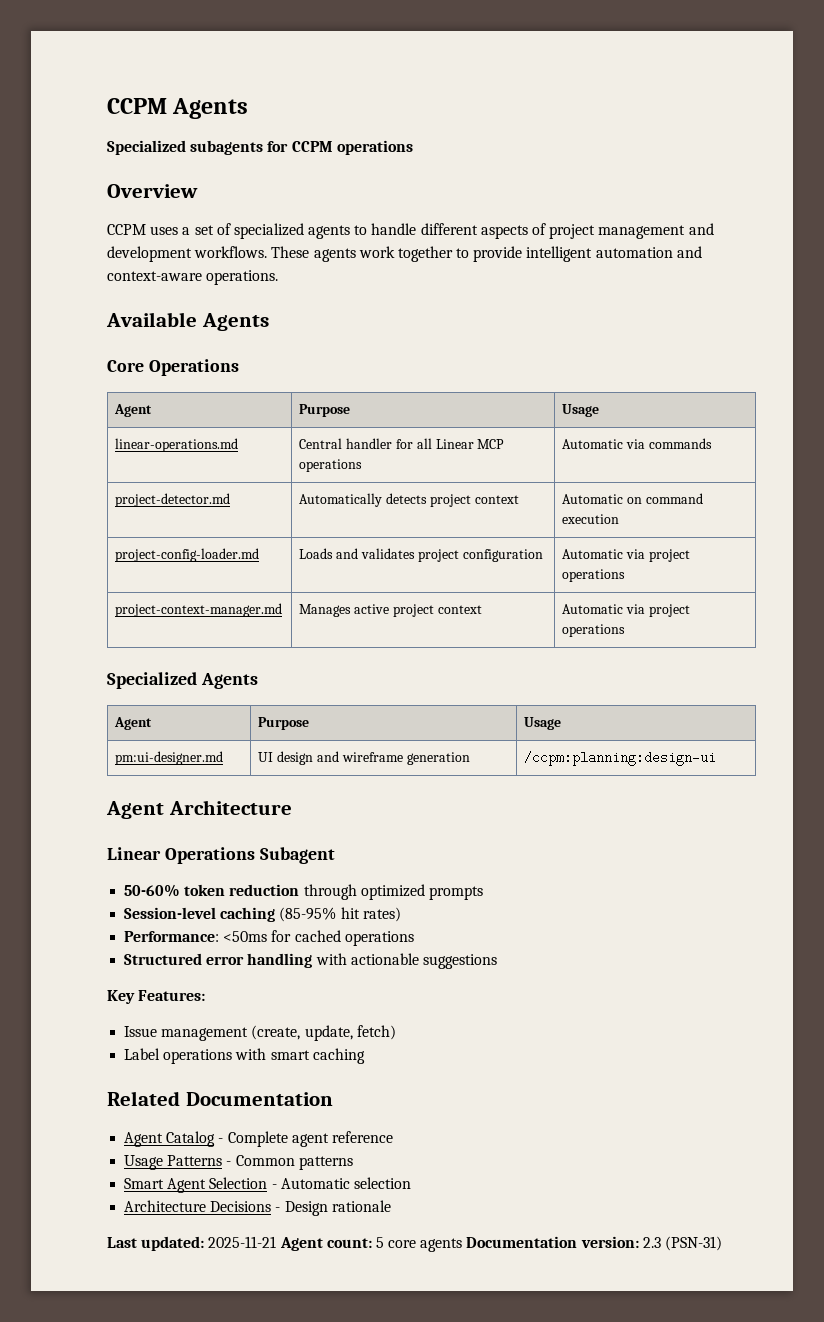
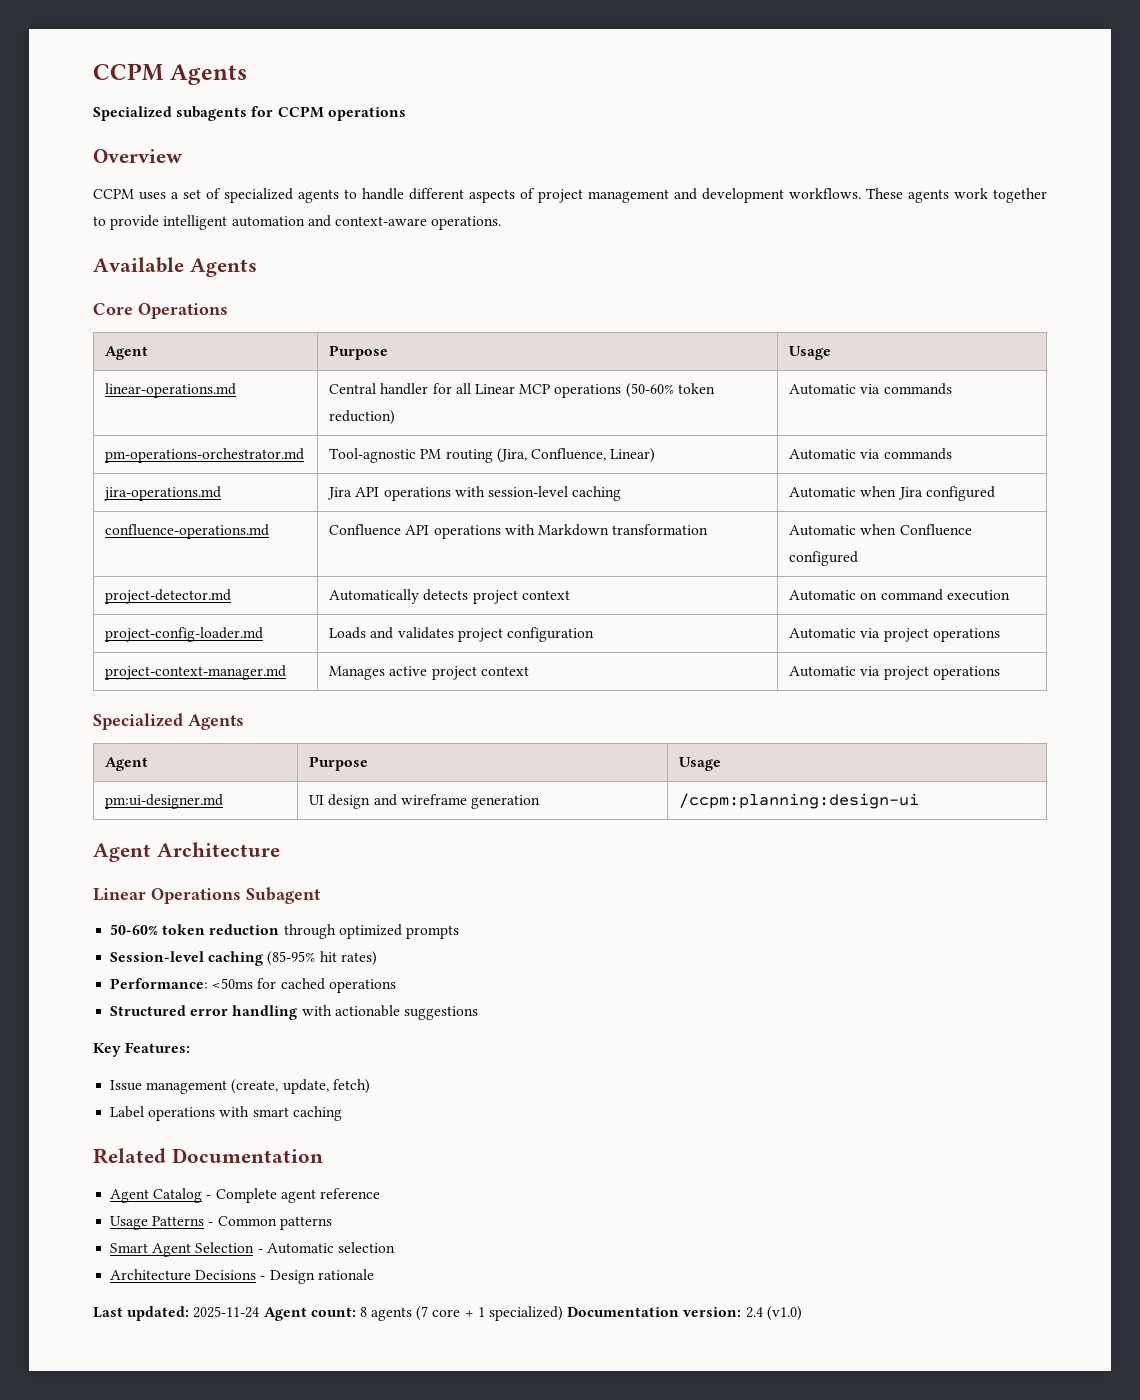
[562,438,712,449] | Automatic via commands -> [625,383,715,398] [329,410,396,425] [789,383,952,395] [105,448,305,463] [329,448,656,463] [789,448,952,460] [104,486,222,501] [327,486,622,501] [789,486,995,501] [105,524,270,539] [329,524,709,539] [789,524,972,536] [789,551,859,566] (50-60% token reduction) | Automatic via commands // pm-operations-orchestrator.md | Tool-agnostic PM routing (Jira, Confluence, Linear) | Automatic via commands // jira-operations.md | Jira API operations with session-level caching | Automatic when Jira configured // confluence-operations.md | Confluence API operations with Markdown transformation | Automatic when Confluence configured
[208,1236,277,1248] 2025-11-21 -> [193,1306,260,1318] 2025-11-24
[375,1236,723,1252] 5 core agents Documentation version: 2.3 (PSN-31) -> [359,1306,802,1321] 8 agents (7 core + 1 specialized) Documentation version: 2.4 (v1.0)

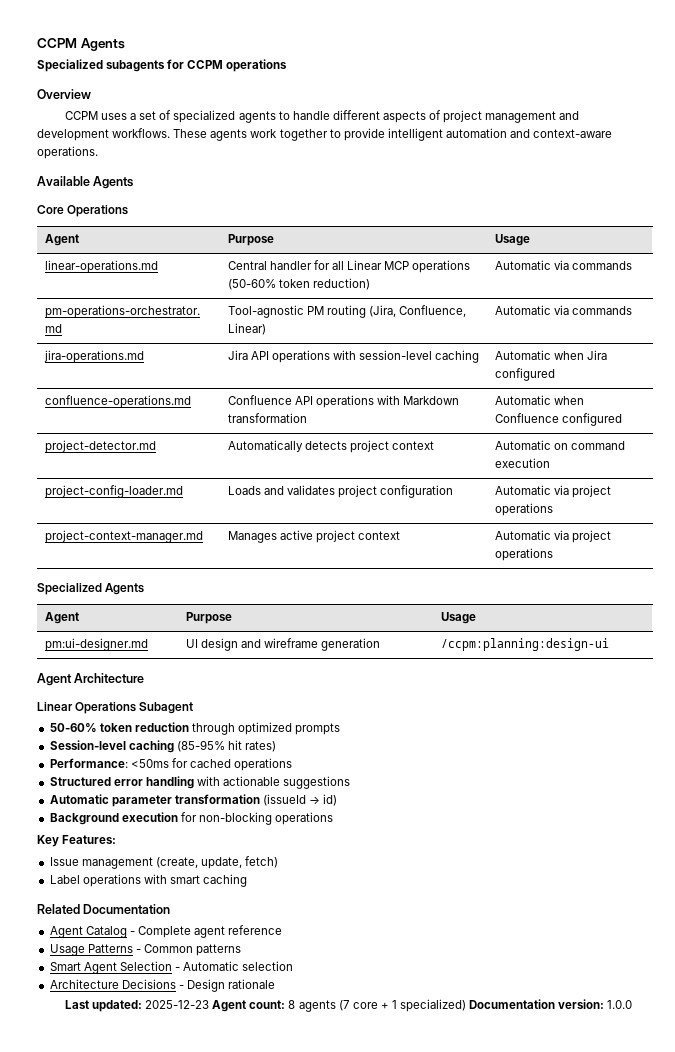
(478, 1013) none -> [49,794,338,807] [49,812,334,825] // Automatic parameter transformation (issueId → id) // Background execution for non-blocking operations
[193,1306,260,1318] 2025-11-24 -> [145,1000,210,1009] 2025-12-23
[745,1306,802,1321] 2.4 (v1.0) -> [607,1000,633,1009] 1.0.0

